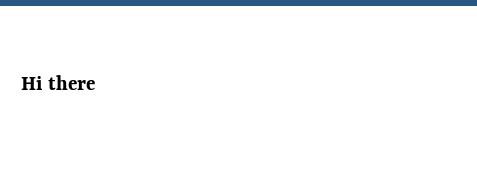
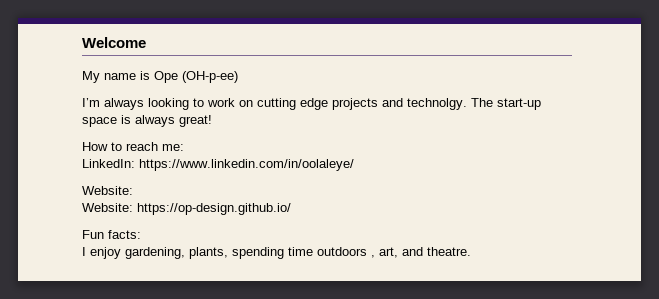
[21,75,95,90] Hi there -> [82,37,146,48] [82,71,238,83] [82,98,541,110] [82,115,212,127] [82,142,184,151] [82,159,354,171] [82,186,133,195] [82,203,291,215] [82,230,141,239] [82,247,471,259] Welcome // My name is Ope (OH-p-ee) // I’m always looking to work on cutting edge projects and technolgy. The start-up space is always great! // How to reach me: // LinkedIn: https://www.linkedin.com/in/oolaleye/ // Website: // Website: https://op-design.github.io/ // Fun facts: // I enjoy gardening, plants, spending time outdoors , art, and theatre.

